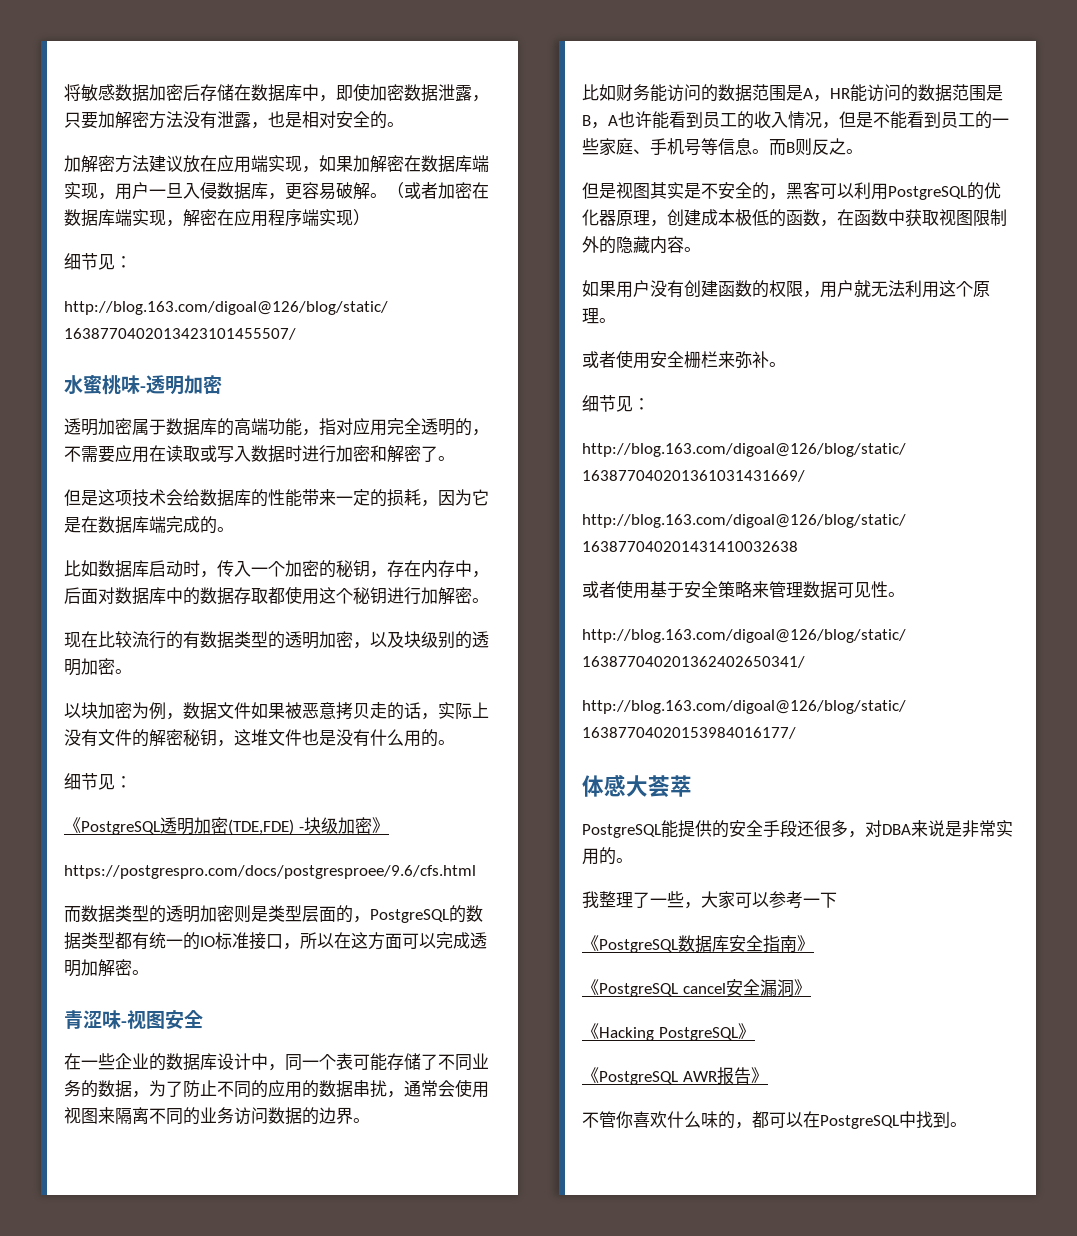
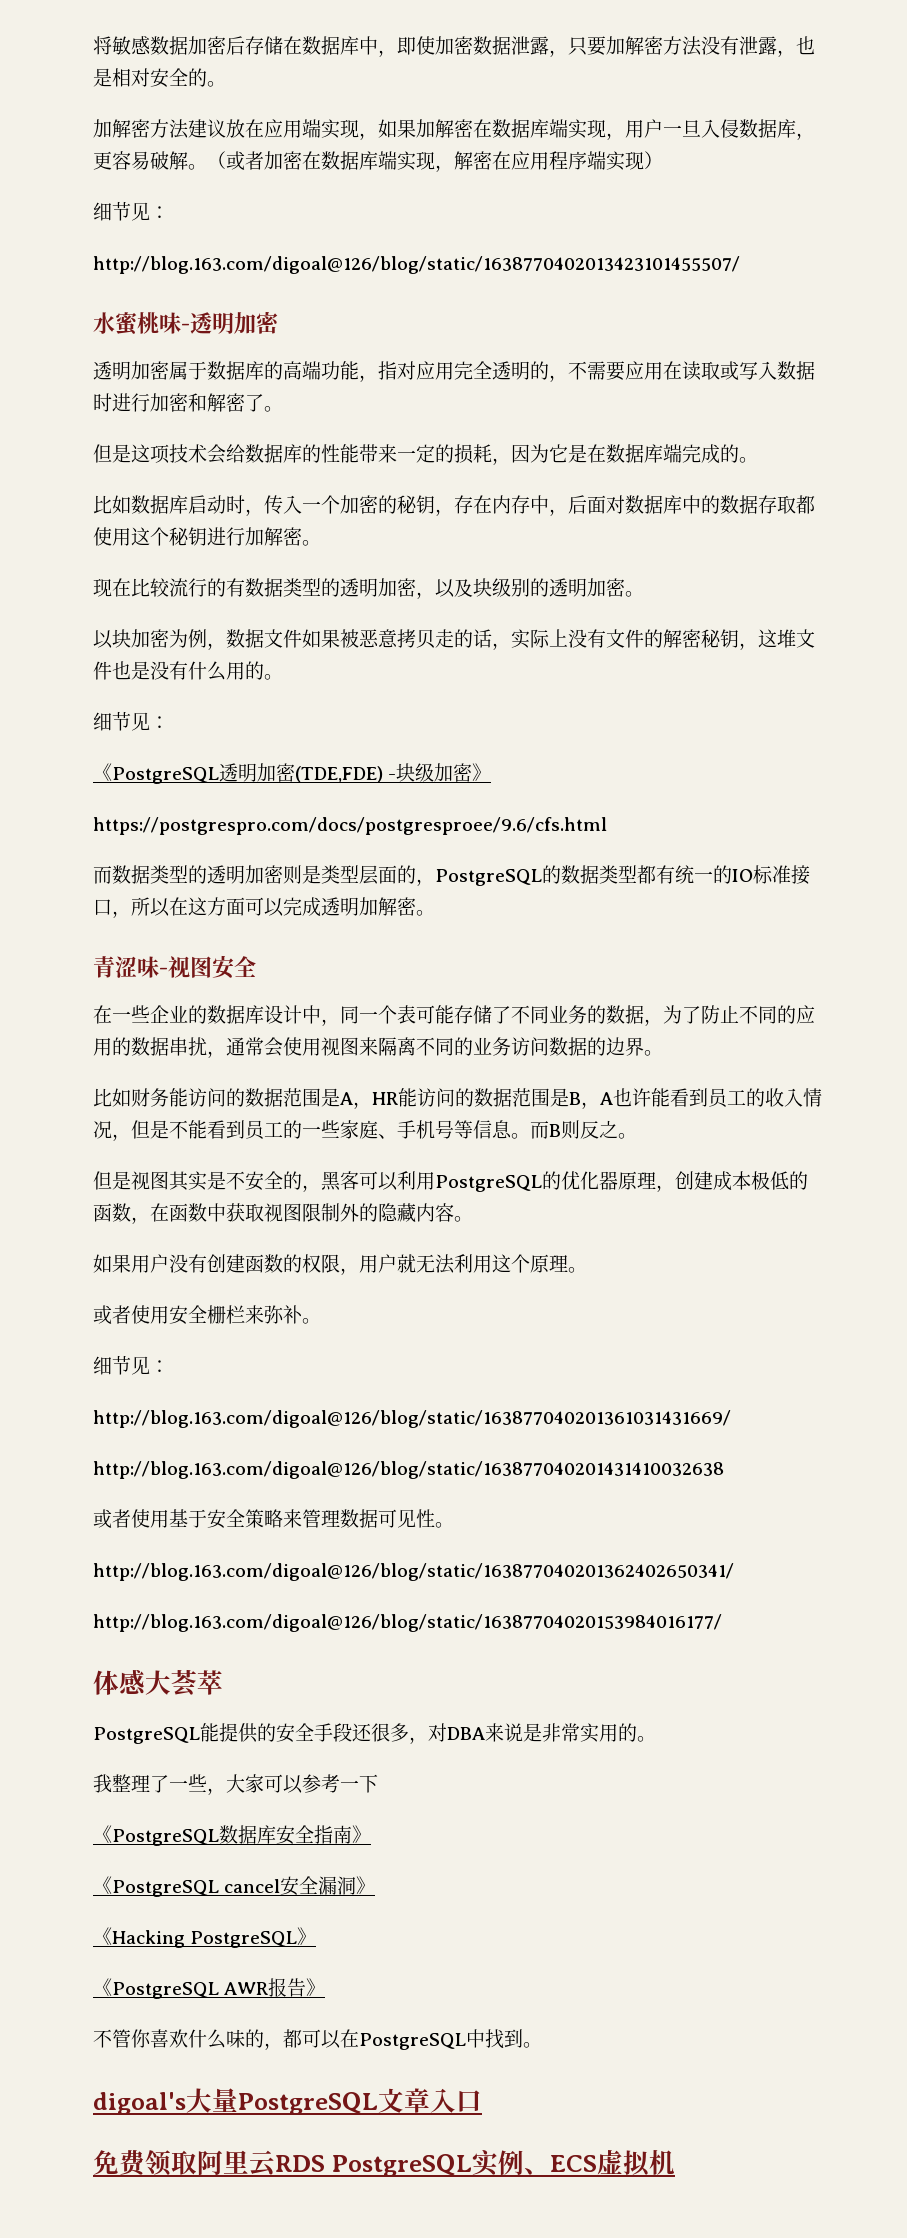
(967, 1124) none -> [93,2088,482,2115] [93,2149,675,2177] // digoal's大量PostgreSQL文章入口 // 免费领取阿里云RDS PostgreSQL实例、ECS虚拟机

